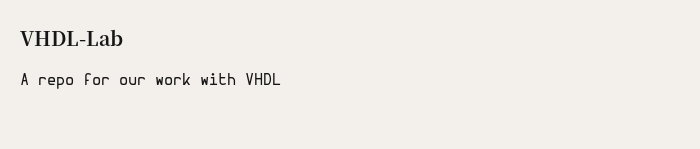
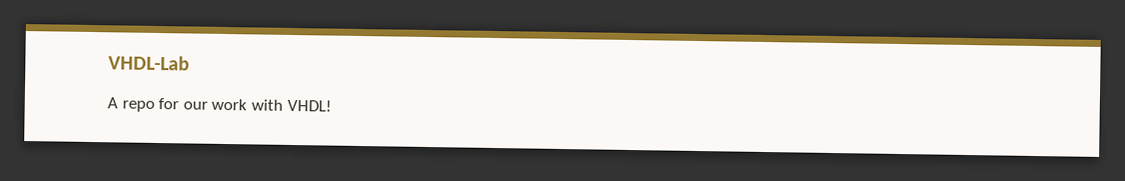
[245,73,281,85] VHDL -> [286,99,332,112] VHDL!

